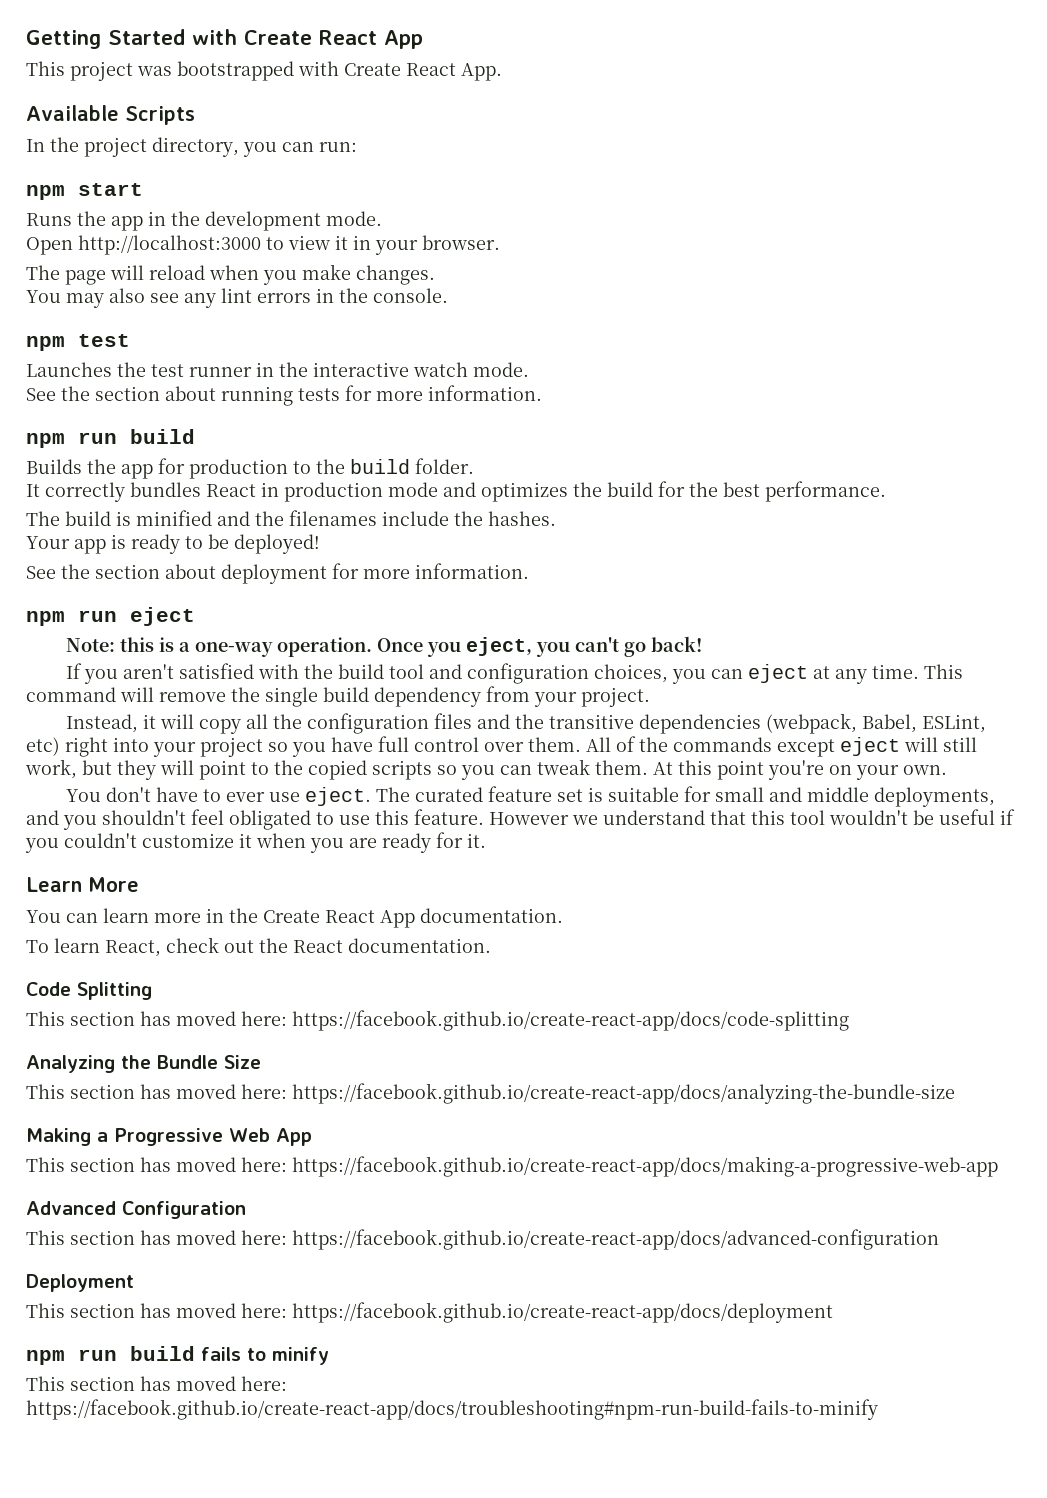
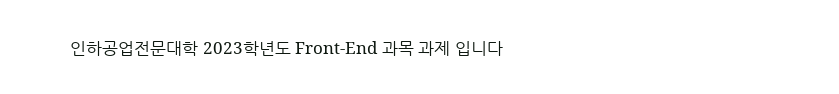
[26,29,423,49] [26,61,502,81] [26,105,195,125] [26,137,357,157] [26,183,143,200] [26,211,382,231] [26,235,500,255] [26,264,435,285] [26,288,448,308] [26,334,130,351] [26,362,529,377] [26,385,542,406] [26,429,195,448] [26,458,474,479] [26,481,886,502] [26,510,556,526] [26,534,320,554] [26,563,529,584] [26,607,195,626] [66,636,703,657] [66,663,964,684] [26,686,650,707] [66,713,987,734] [26,736,977,757] [25,759,947,780] [66,786,996,807] [26,809,1015,830] [25,832,486,853] [26,877,139,892] [26,908,563,928] [26,937,491,957] [26,982,152,1000] [26,1010,849,1031] [26,1055,261,1073] [26,1083,955,1104] [26,1128,312,1146] [26,1156,998,1177] [26,1201,246,1219] [26,1229,939,1250] [26,1274,134,1292] [26,1302,833,1323] [26,1346,329,1365] [26,1376,287,1391] [26,1399,878,1420] Getting Started with Create React App // This project was bootstrapped with Create React App. // Available Scripts // In the project directory, you can run: // npm start // Runs the app in the development mode. // Open http://localhost:3000 to view it in your browser. // The page will reload when you make changes. // You may also see any lint errors in the console. // npm test // Launches the test runner in the interactive watch mode. // See the section about running tests for more information. // npm run build // Builds the app for production to the build folder. // It correctly bundles React in production mode and optimizes the build for the best performance. // The build is minified and the filenames include the hashes. // Your app is ready to be deployed! // See the section about deployment for more information. // npm run eject // Note: this is a one-way operation. Once you eject, you can't go back! // If you aren't satisfied with the build tool and configuration choices, you can eject at any time. This command will remove the single build dependency from your project. // Instead, it will copy all the configuration files and the transitive dependencies (webpack, Babel, ESLint, etc) right into your project so you have full control over them. All of the commands except eject will still work, but they will point to the copied scripts so you can tweak them. At this point you're on your own. // You don't have to ever use eject. The curated feature set is suitable for small and middle deployments, and you shouldn't feel obligated to use this feature. However we understand that this tool wouldn't be useful if you couldn't customize it when you are ready for it. // Learn More // You can learn more in the Create React App documentation. // To learn React, check out the React documentation. // Code Splitting // This section has moved here: https://facebook.github.io/create-react-app/docs/code-splitting // Analyzing the Bundle Size // This section has moved here: https://facebook.github.io/create-react-app/docs/analyzing-the-bundle-size // Making a Progressive Web App // This section has moved here: https://facebook.github.io/create-react-app/docs/making-a-progressive-web-app // Advanced Configuration // This section has moved here: https://facebook.github.io/create-react-app/docs/advanced-configuration // Deployment // This section has moved here: https://facebook.github.io/create-react-app/docs/deployment // npm run build fails to minify // This section has moved here: https://facebook.github.io/create-react-app/docs/troubleshooting#npm-run-build-fails-to-minify -> [70,41,503,56] 인하공업전문대학 2023학년도 Front-End 과목 과제 입니다

